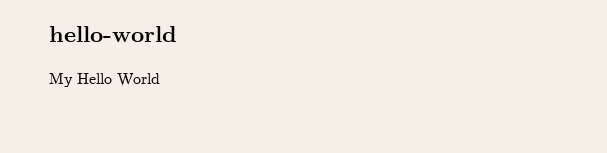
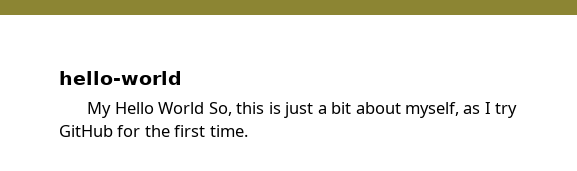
(160, 80) none -> [208,102,518,118] [59,125,248,137] So, this is just a bit about myself, as I try GitHub for the first time.

